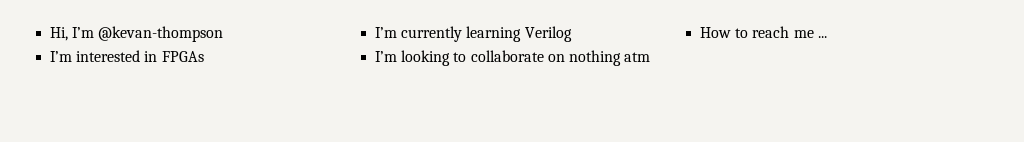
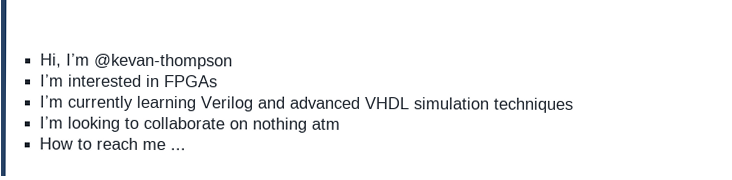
(572, 34) none -> [257,96,574,113] and advanced VHDL simulation techniques

